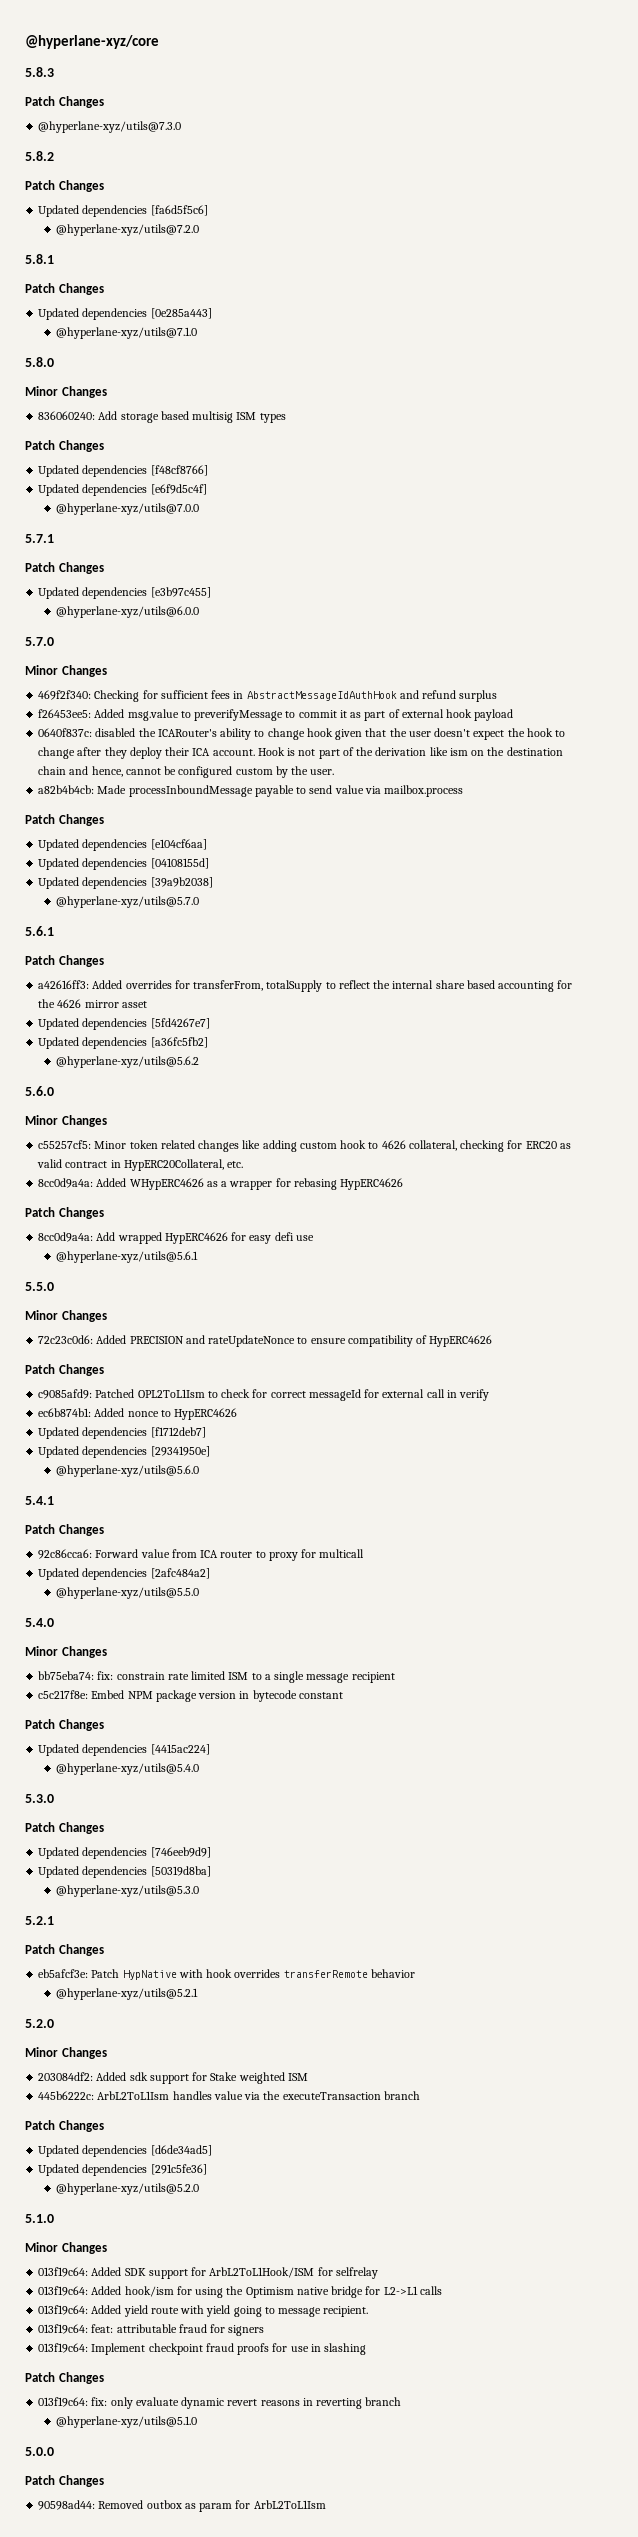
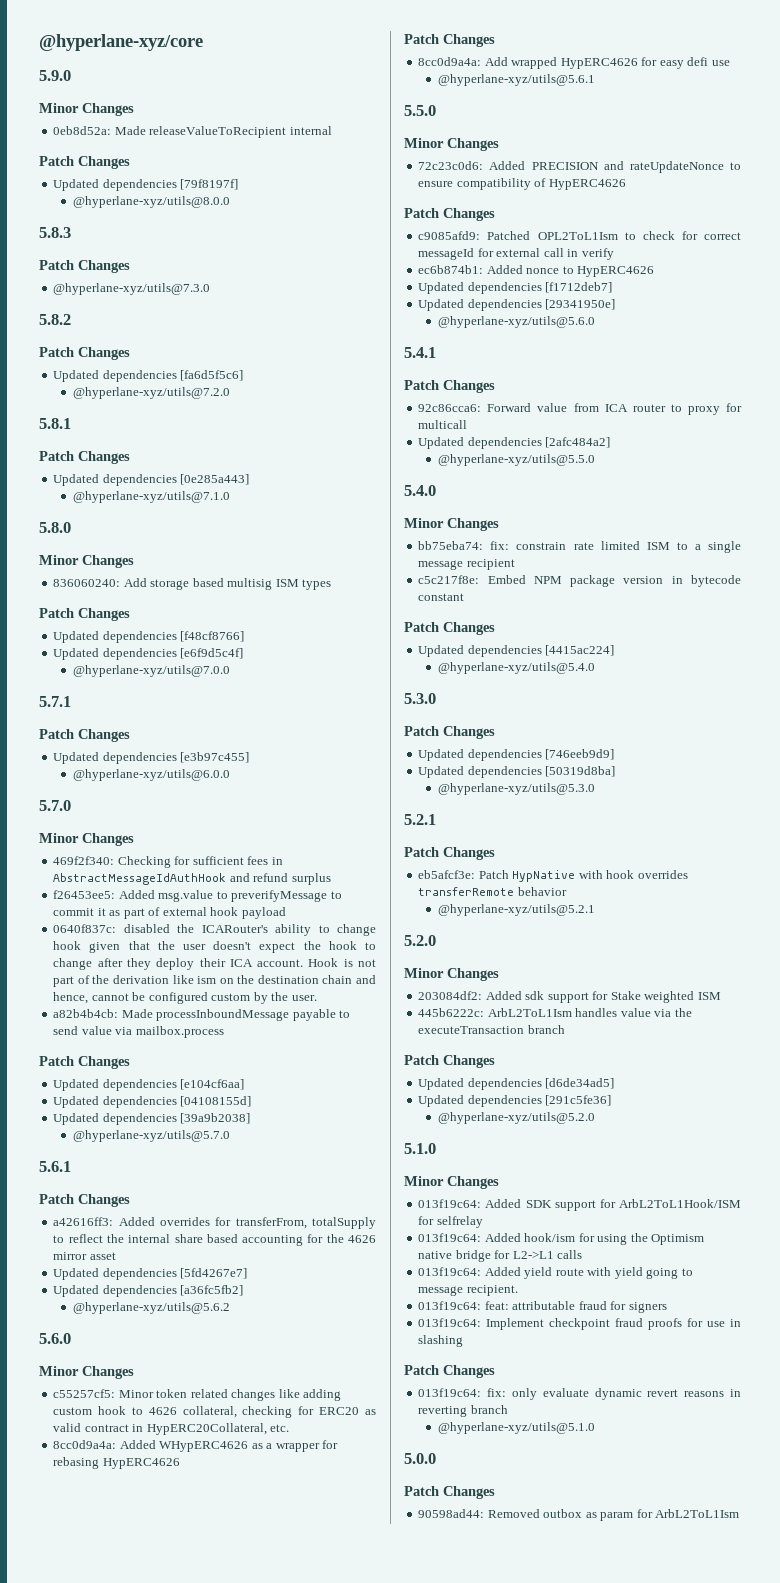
(159, 42) none -> [39,70,71,81] [39,103,134,116] [53,126,332,138] [39,156,130,169] [53,179,239,191] [72,196,230,208] // 5.9.0 // Minor Changes // 0eb8d52a: Made releaseValueToRecipient internal // Patch Changes // Updated dependencies [79f8197f] // @hyperlane-xyz/utils@8.0.0

